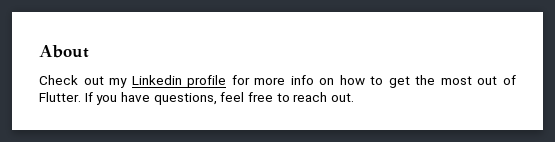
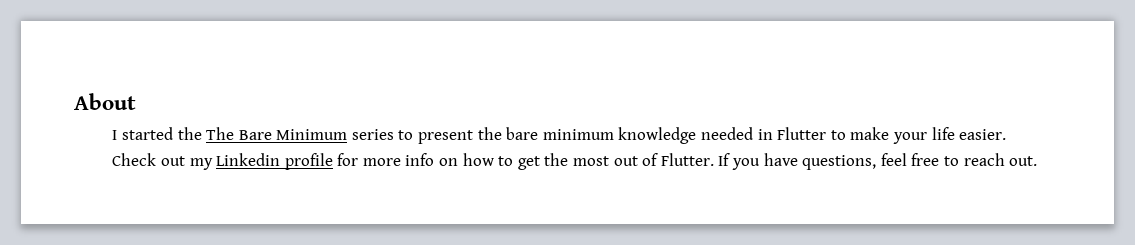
(89, 51) none -> [112,127,1007,144] // I started the The Bare Minimum series to present the bare minimum knowledge needed in Flutter to make your life easier.

